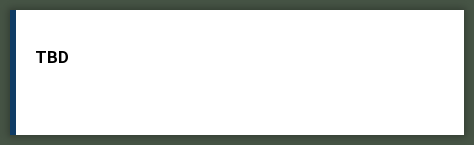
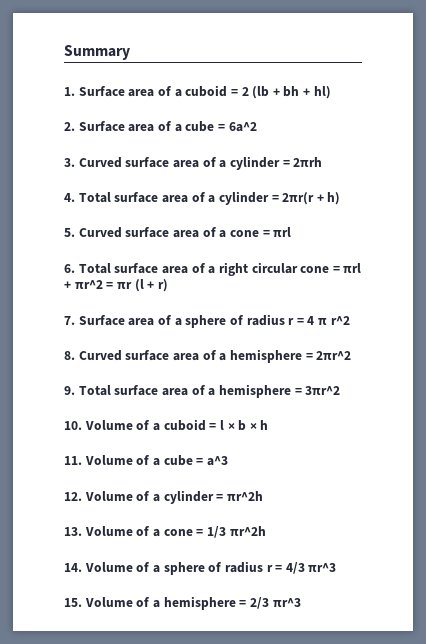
[35,51,69,63] TBD -> [64,45,130,60] [64,85,331,99] [64,121,257,132] [64,156,323,170] [64,191,341,205] [64,227,292,238] [64,262,362,276] [64,279,168,292] [64,314,350,328] [64,349,352,363] [64,384,341,398] [64,419,269,431] [64,455,228,466] [64,490,263,504] [64,526,266,538] [64,561,337,575] [64,596,301,610] Summary // 1. Surface area of a cuboid = 2 (lb + bh + hl) // 2. Surface area of a cube = 6a^2 // 3. Curved surface area of a cylinder = 2πrh // 4. Total surface area of a cylinder = 2πr(r + h) // 5. Curved surface area of a cone = πrl // 6. Total surface area of a right circular cone = πrl + πr^2 = πr (l + r) // 7. Surface area of a sphere of radius r = 4 π r^2 // 8. Curved surface area of a hemisphere = 2πr^2 // 9. Total surface area of a hemisphere = 3πr^2 // 10. Volume of a cuboid = l × b × h // 11. Volume of a cube = a^3 // 12. Volume of a cylinder = πr^2h // 13. Volume of a cone = 1/3 πr^2h // 14. Volume of a sphere of radius r = 4/3 πr^3 // 15. Volume of a hemisphere = 2/3 πr^3

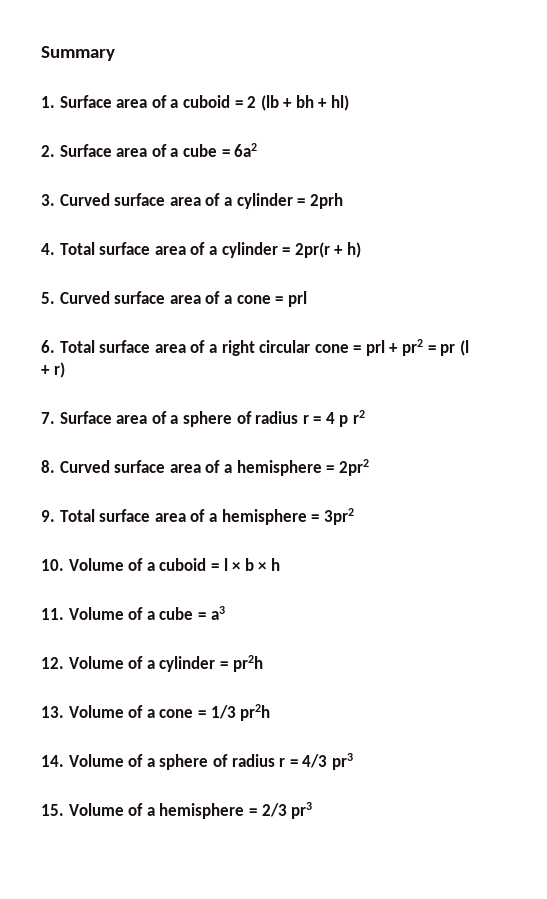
[228,122,257,132] 6a^2 -> [234,143,258,157] 6a2
[293,157,323,168] 2πrh -> [309,193,343,209] 2prh
[282,192,315,205] 2πr(r -> [294,242,330,258] 2pr(r
[273,227,292,238] πrl -> [287,291,307,307] prl
[343,263,362,274] [64,280,132,290] πrl + πr^2 = πr -> [365,339,456,356] prl + pr2 = pr
[318,316,350,326] π r^2 -> [339,410,366,427] p r2
[316,351,352,361] 2πr^2 -> [338,459,369,476] 2pr2
[305,386,341,396] 3πr^2 -> [323,508,354,525] 3pr2
[206,456,228,466] a^3 -> [210,606,225,620] a3
[226,491,263,502] πr^2h -> [232,655,263,672] pr2h
[229,526,266,537] πr^2h -> [240,704,271,721] pr2h
[308,563,337,573] πr^3 -> [331,753,353,770] pr3
[272,598,301,608] πr^3 -> [291,802,313,819] pr3

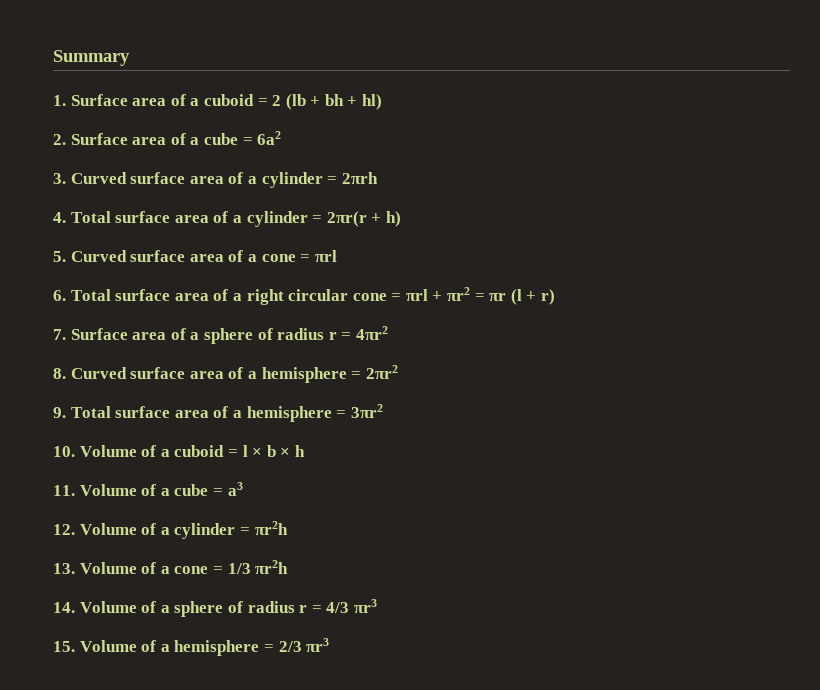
[309,193,343,209] 2prh -> [341,172,378,184] 2πrh
[294,242,330,258] 2pr(r -> [326,211,367,227] 2πr(r
[287,291,307,307] prl -> [314,250,337,262] πrl
[365,339,456,356] prl + pr2 = pr -> [405,287,507,301] πrl + πr2 = πr
[325,410,366,427] 4 p r2 -> [355,326,388,340] 4πr2
[338,459,369,476] 2pr2 -> [365,365,398,379] 2πr2
[323,508,354,525] 3pr2 -> [350,404,383,418] 3πr2
[232,655,263,672] pr2h -> [254,521,288,535] πr2h
[240,704,271,721] pr2h -> [255,560,289,574] πr2h
[331,753,353,770] pr3 -> [353,599,377,613] πr3
[291,802,313,819] pr3 -> [306,638,330,652] πr3

